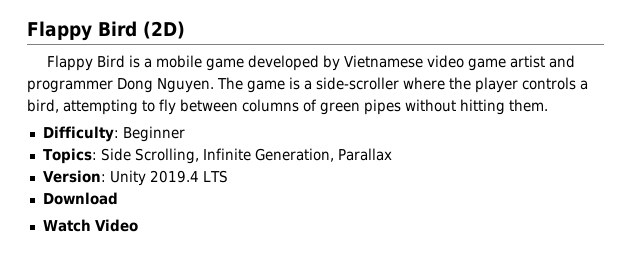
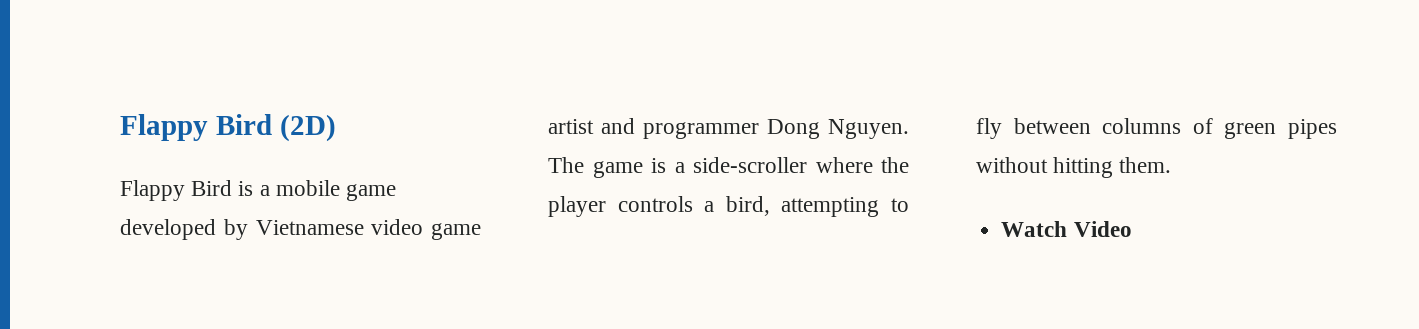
[42,126,185,142] [42,148,392,164] [42,170,228,186] [42,192,118,205] // Difficulty: Beginner // Topics: Side Scrolling, Infinite Generation, Parallax // Version: Unity 2019.4 LTS // Download -> (1172, 165) none

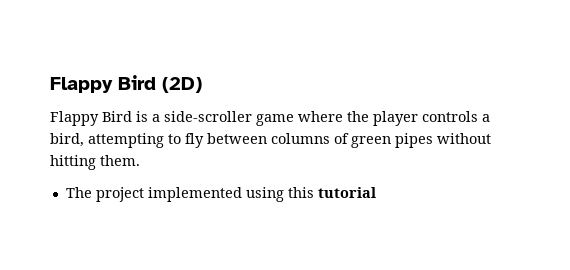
[275,180,397,201] [120,219,481,240] [548,118,909,139] [548,157,807,178] mobile game developed by Vietnamese video game artist and programmer Dong Nguyen. The game is a side-scroller -> [164,111,294,126] side-scroller game
[1001,221,1132,237] Watch Video -> [65,187,376,202] The project implemented using this tutorial

